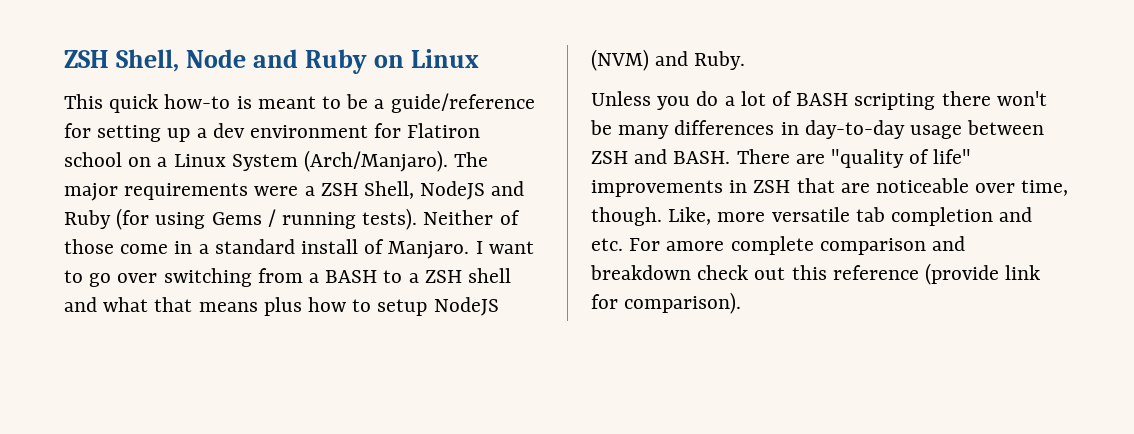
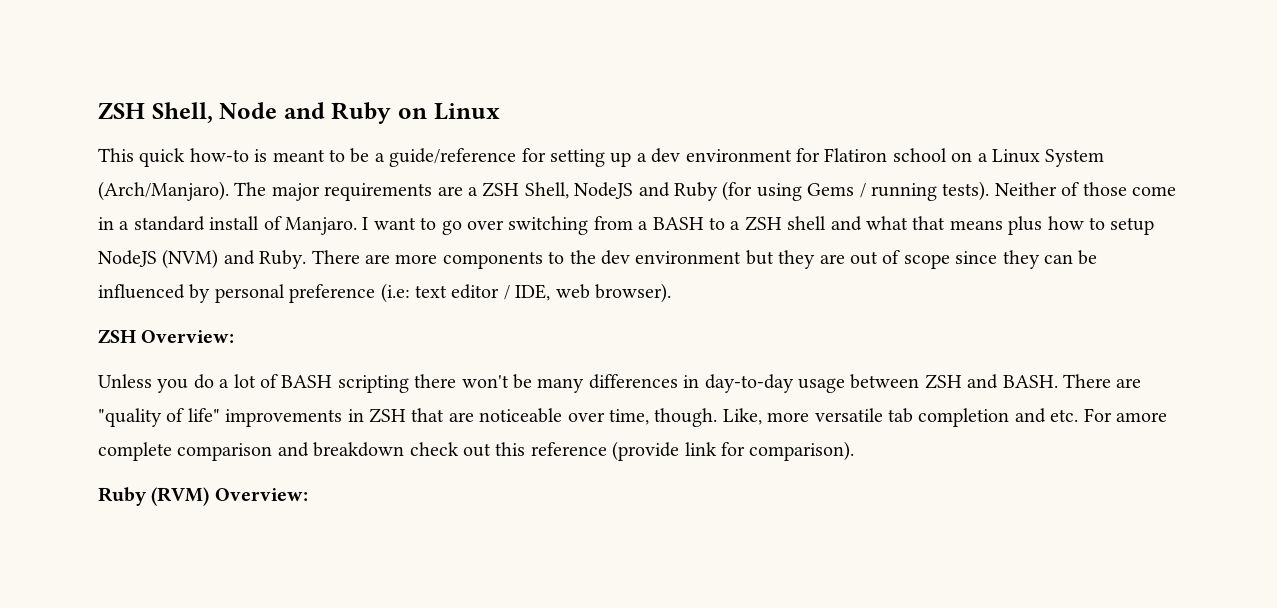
[254,186,299,196] were -> [437,186,463,196] are
(746, 60) none -> [311,250,1098,269] [98,283,671,303] [98,329,235,343] There are more components to the dev environment but they are out of scope since they can be influenced by personal preference (i.e: text editor / IDE, web browser). // ZSH Overview:
(742, 303) none -> [98,487,308,506] // Ruby (RVM) Overview:

